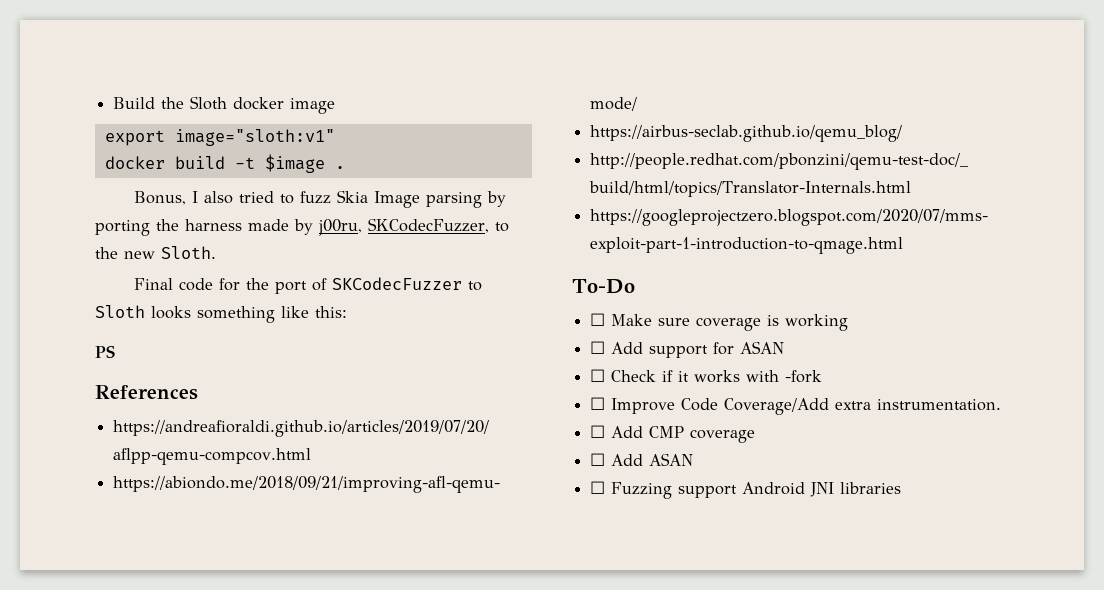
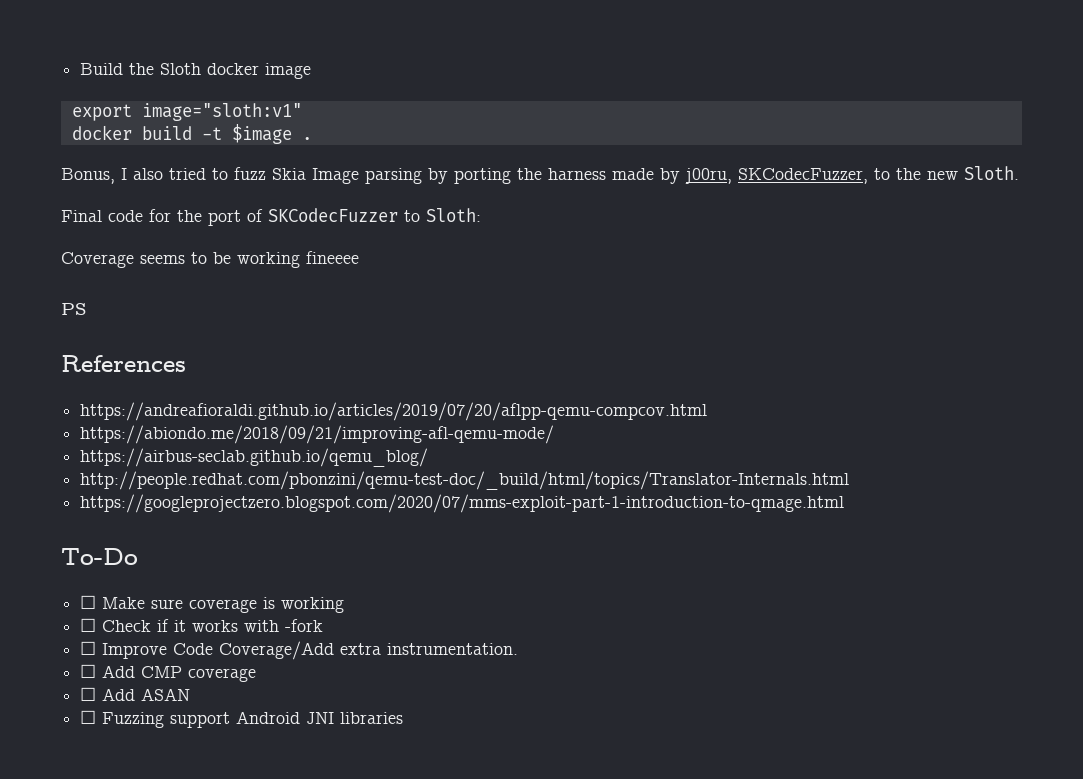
[95,305,347,323] Sloth looks something like this: -> [426,208,481,222] [61,251,359,268] Sloth: // Coverage seems to be working fineeee
[590,341,785,358] // ☐ Add support for ASAN -> (345, 605) none

